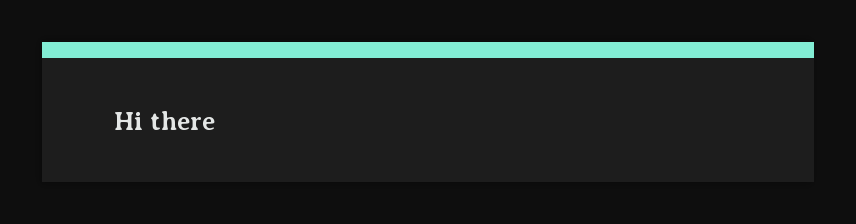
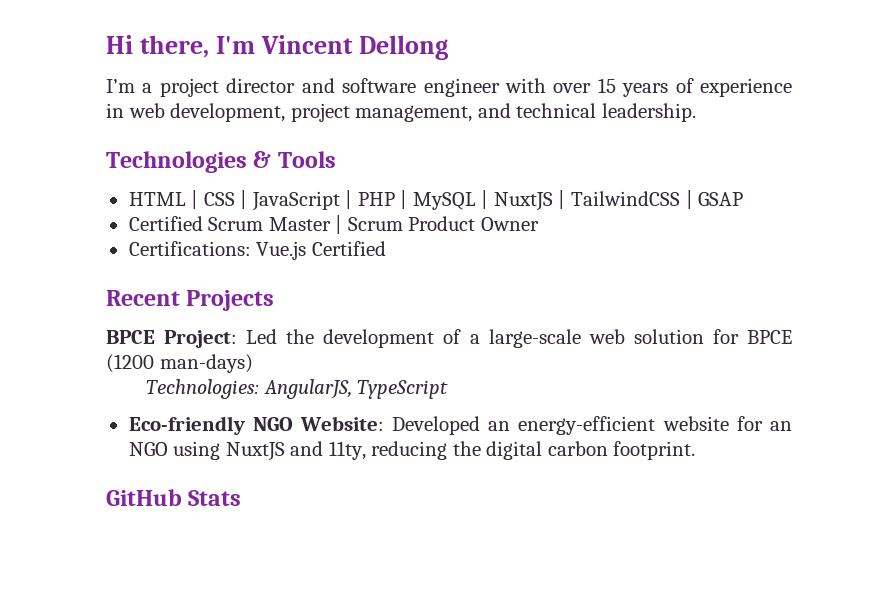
[150,111,216,130] there -> [140,35,449,60] [106,78,792,97] [106,103,696,122] [106,151,336,173] [128,190,744,211] [128,215,539,234] [128,241,386,260] [106,290,275,311] [106,329,792,348] [106,354,253,373] [146,379,449,399] [128,416,793,435] [128,441,696,461] [106,489,242,506] there, I'm Vincent Dellong // I’m a project director and software engineer with over 15 years of experience in web development, project management, and technical leadership. // Technologies & Tools // HTML | CSS | JavaScript | PHP | MySQL | NuxtJS | TailwindCSS | GSAP // Certified Scrum Master | Scrum Product Owner // Certifications: Vue.js Certified // Recent Projects // BPCE Project: Led the development of a large-scale web solution for BPCE (1200 man-days) // Technologies: AngularJS, TypeScript // Eco-friendly NGO Website: Developed an energy-efficient website for an NGO using NuxtJS and 11ty, reducing the digital carbon footprint. // GitHub Stats

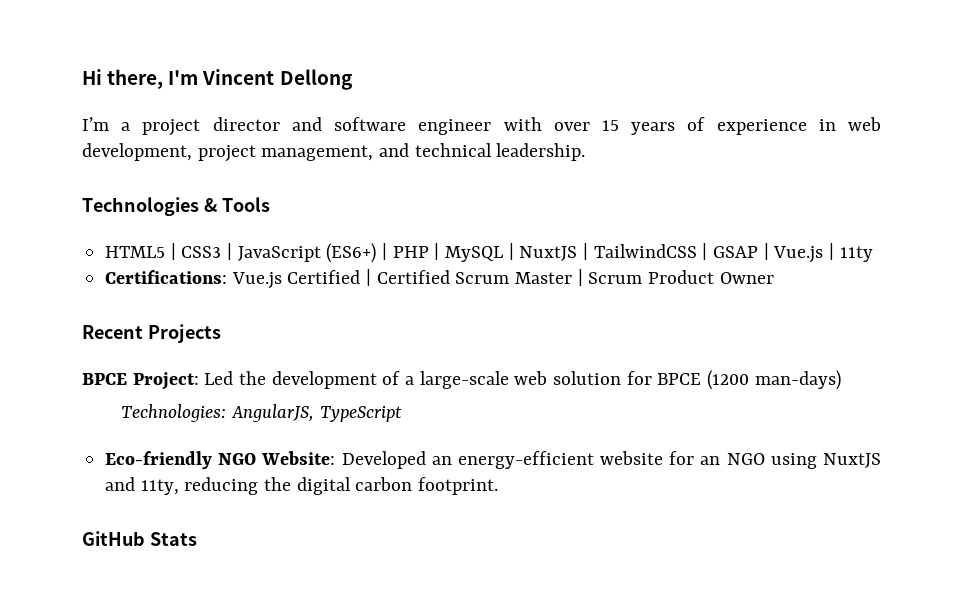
[128,190,235,209] HTML | CSS -> [105,243,222,260] HTML5 | CSS3
(340, 201) none -> [326,243,377,263] (ES6+)
(744, 199) // -> [763,243,873,263] [105,269,372,289] | Vue.js | 11ty // Certifications: Vue.js Certified |
[128,241,386,260] // Certifications: Vue.js Certified -> (774, 278) none

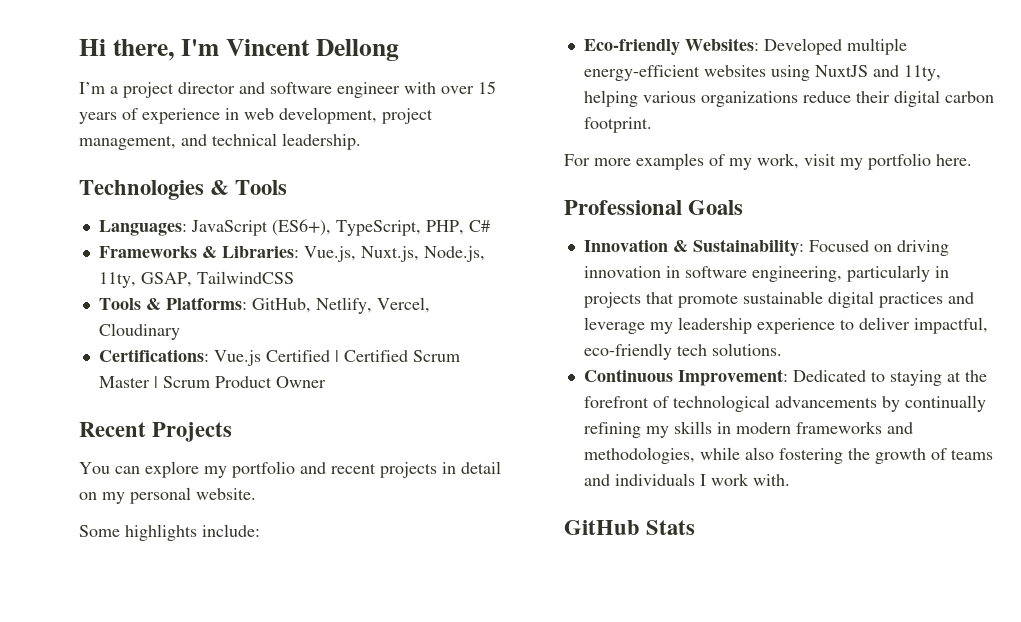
[105,243,873,263] HTML5 | CSS3 | JavaScript (ES6+) | PHP | MySQL | NuxtJS | TailwindCSS | GSAP | Vue.js | 11ty -> [98,219,490,236] [98,246,485,262] [98,271,294,288] [98,297,430,314] [98,323,180,340] Languages: JavaScript (ES6+), TypeScript, PHP, C# // Frameworks & Libraries: Vue.js, Nuxt.js, Node.js, 11ty, GSAP, TailwindCSS // Tools & Platforms: GitHub, Netlify, Vercel, Cloudinary
[82,370,841,390] [121,404,402,422] [105,451,881,469] [105,477,499,495] BPCE Project: Led the development of a large-scale web solution for BPCE (1200 man-days) // Technologies: AngularJS, TypeScript // Eco-friendly NGO Website: Developed an energy-efficient website for an NGO using NuxtJS and 11ty, reducing the digital carbon footprint. -> [79,461,501,478] [79,487,256,504] [79,524,260,541] [583,38,907,55] [583,65,941,81] [583,90,994,107] [583,117,652,133] [564,153,972,170] [564,200,744,215] [583,239,949,256] [583,265,949,282] [583,291,974,308] [583,317,988,334] [583,343,782,360] [583,369,987,386] [583,395,986,412] [583,421,913,438] [583,447,993,464] [583,473,790,486] You can explore my portfolio and recent projects in detail on my personal website. // Some highlights include: // Eco-friendly Websites: Developed multiple energy-efficient websites using NuxtJS and 11ty, helping various organizations reduce their digital carbon footprint. // For more examples of my work, visit my portfolio here. // Professional Goals // Innovation & Sustainability: Focused on driving innovation in software engineering, particularly in projects that promote sustainable digital practices and leverage my leadership experience to deliver impactful, eco-friendly tech solutions. // Continuous Improvement: Dedicated to staying at the forefront of technological advancements by continually refining my skills in modern frameworks and methodologies, while also fostering the growth of teams and individuals I work with.

